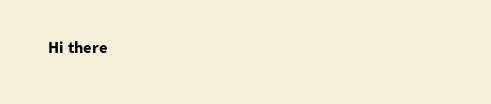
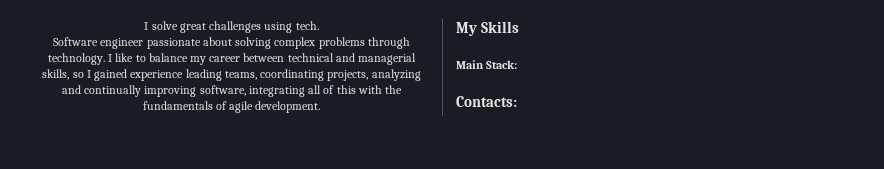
[48,41,109,53] Hi there -> [144,21,319,33] [53,37,410,49] [47,53,417,65] [42,69,421,81] [61,85,403,97] [142,101,321,113] [456,21,520,36] [456,60,518,69] [456,96,517,107] I solve great challenges using tech. // Software engineer passionate about solving complex problems through technology. I like to balance my career between technical and managerial skills, so I gained experience leading teams, coordinating projects, analyzing and continually improving software, integrating all of this with the fundamentals of agile development. // My Skills // Main Stack: // Contacts:

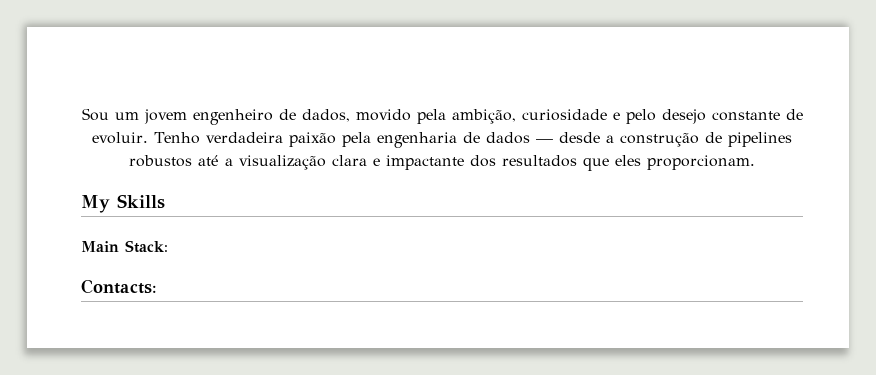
[144,21,319,33] [53,37,410,49] [47,53,417,65] [42,69,421,81] [61,85,403,97] [142,101,321,113] I solve great challenges using tech. // Software engineer passionate about solving complex problems through technology. I like to balance my career between technical and managerial skills, so I gained experience leading teams, coordinating projects, analyzing and continually improving software, integrating all of this with the fundamentals of agile development. -> [81,108,803,125] [91,132,793,148] [129,155,755,171] Sou um jovem engenheiro de dados, movido pela ambição, curiosidade e pelo desejo constante de evoluir. Tenho verdadeira paixão pela engenharia de dados — desde a construção de pipelines robustos até a visualização clara e impactante dos resultados que eles proporcionam.

